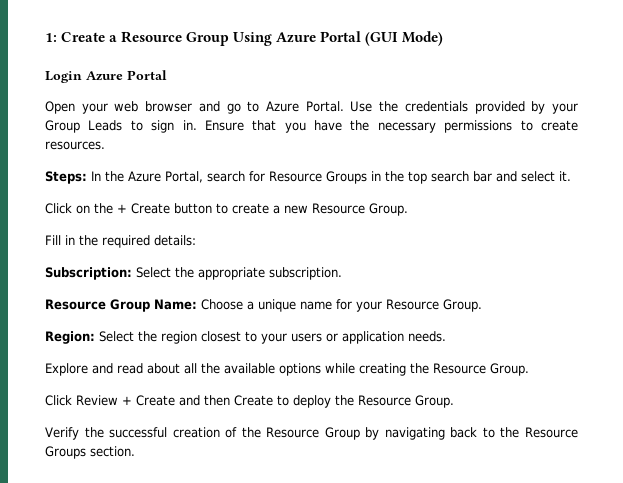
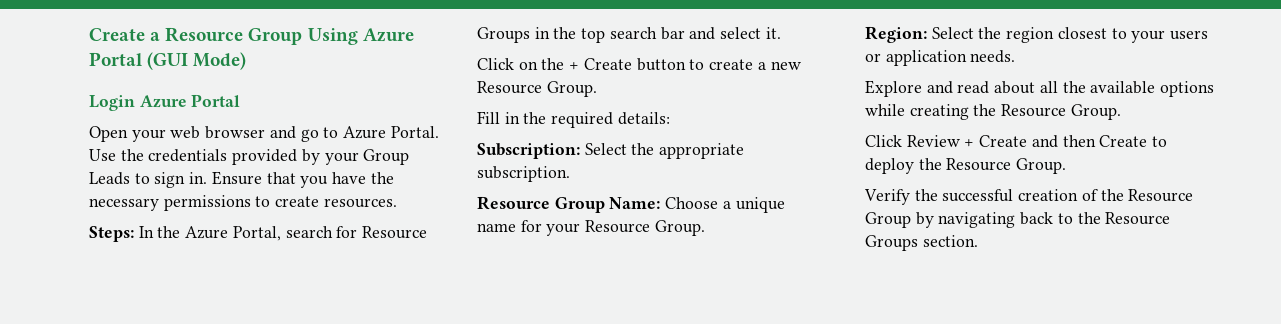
[45,33,57,42] 1: -> (89, 34) none

